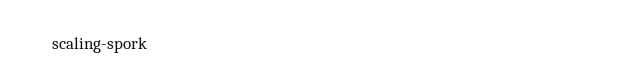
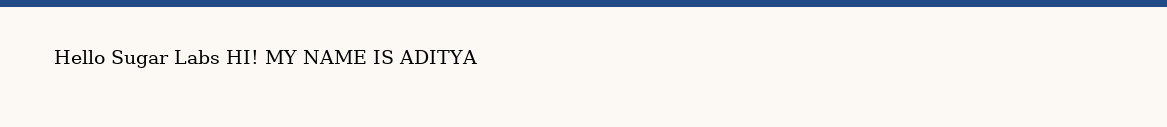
[52,37,147,53] scaling-spork -> [54,50,477,68] Hello Sugar Labs HI! MY NAME IS ADITYA

